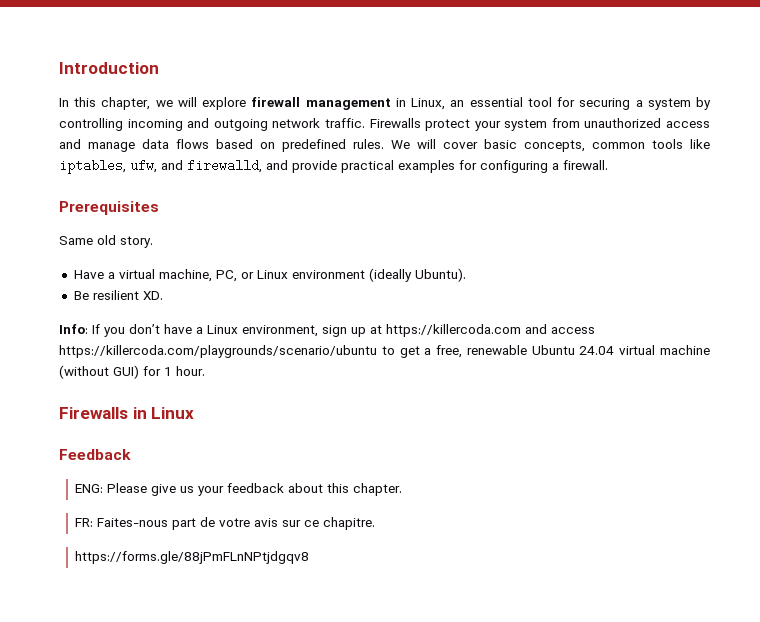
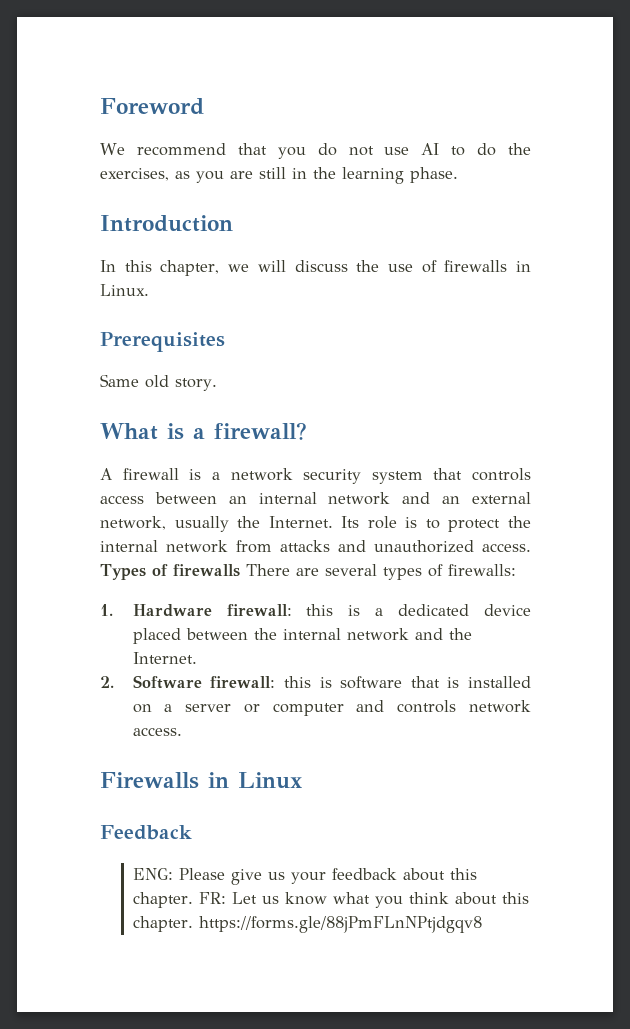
(59, 68) none -> [100,98,204,115] [100,143,531,159] [100,167,458,184] Foreword // We recommend that you do not use AI to do the exercises, as you are still in the learning phase. //
[202,97,712,110] [59,118,710,131] [59,139,710,152] [59,159,608,174] [59,201,159,215] [59,235,153,248] [73,268,466,282] [73,290,163,300] [59,324,595,337] [59,345,711,358] [59,365,205,379] explore firewall management in Linux, an essential tool for securing a system by controlling incoming and outgoing network traffic. Firewalls protect your system from unauthorized access and manage data flows based on predefined rules. We will cover basic concepts, common tools like iptables, ufw, and firewalld, and provide practical examples for configuring a firewall. // Prerequisites // Same old story. // Have a virtual machine, PC, or Linux environment (ideally Ubuntu). // Be resilient XD. // Info: If you don’t have a Linux environment, sign up at https://killercoda.com and access https://killercoda.com/playgrounds/scenario/ubuntu to get a free, renewable Ubuntu 24.04 virtual machine (without GUI) for 1 hour. -> [294,260,531,273] [100,284,149,296] [100,332,225,352] [100,374,217,391] [100,422,307,440] [100,468,531,484] [100,492,531,505] [100,516,531,532] [100,540,531,553] [100,564,516,580] [100,604,532,617] [132,628,472,644] [132,652,197,664] [100,675,531,689] [132,700,531,716] [132,727,182,736] discuss the use of firewalls in Linux. // Prerequisites // Same old story. // What is a firewall? // A firewall is a network security system that controls access between an internal network and an external network, usually the Internet. Its role is to protect the internal network from attacks and unauthorized access. Types of firewalls There are several types of firewalls: // 1. Hardware firewall: this is a dedicated device placed between the internal network and the Internet. // 2. Software firewall: this is software that is installed on a server or computer and controls network access.
[75,517,376,530] // FR: Faites-nous part de votre avis sur ce chapitre. // -> [198,892,529,908] [132,916,193,932] FR: Let us know what you think about this chapter.

